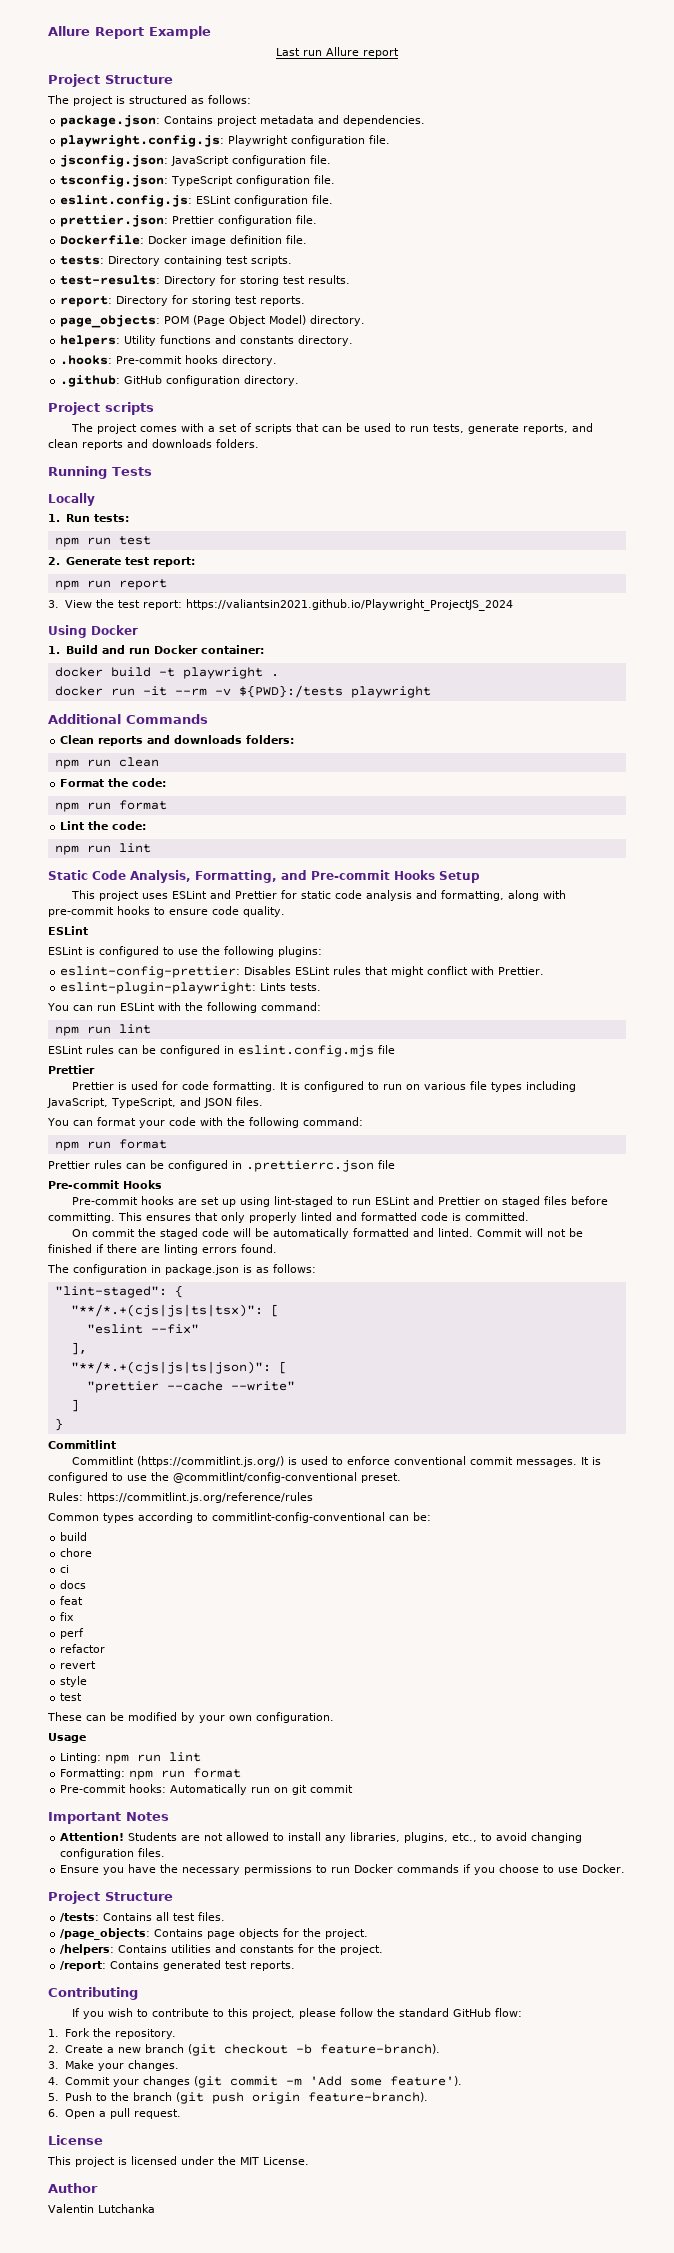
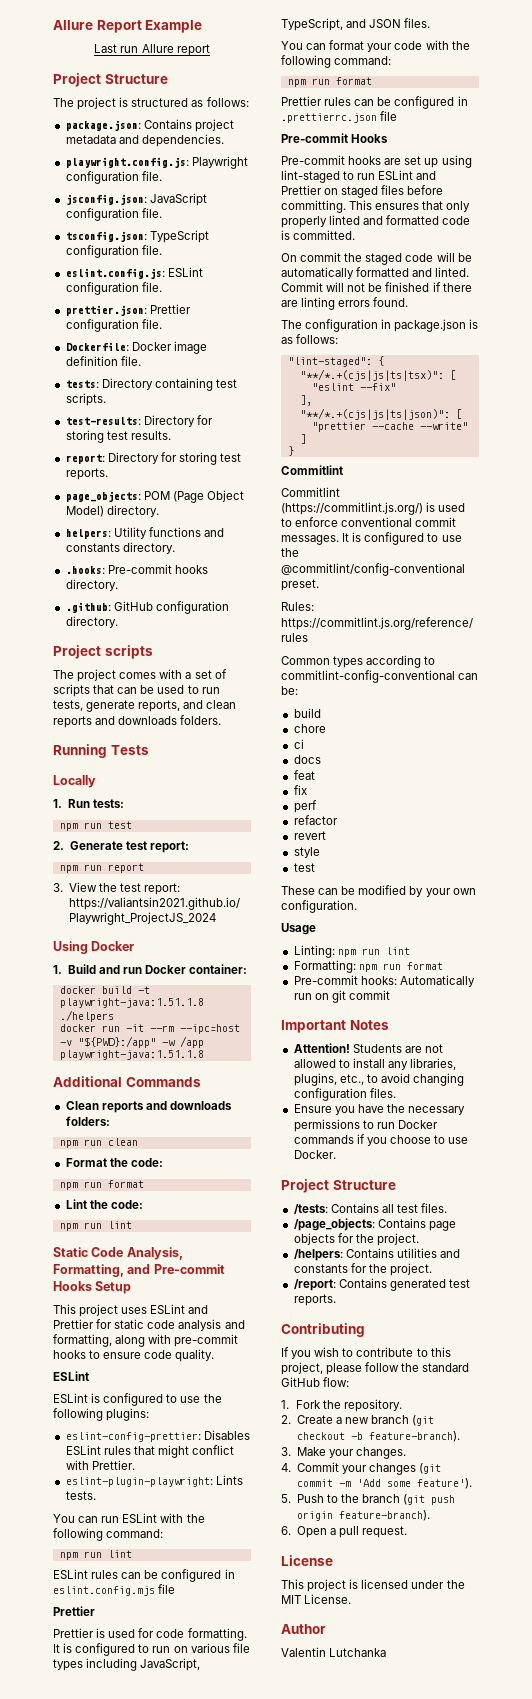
[182,667,279,679] playwright . -> [59,998,204,1008] [59,1010,114,1022] playwright-java:1.51.1.8 ./helpers
[214,685,431,698] -v ${PWD}:/tests playwright -> [179,1024,240,1034] [59,1036,204,1048] [59,1050,204,1060] --ipc=host -v "${PWD}:/app" -w /app playwright-java:1.51.1.8

